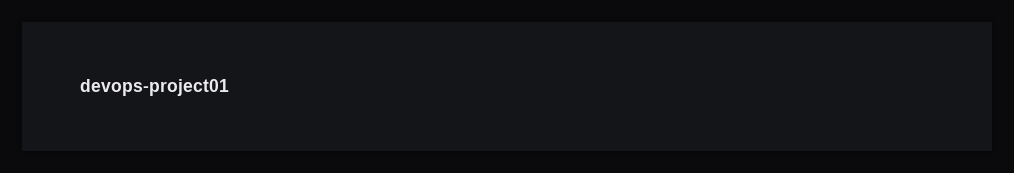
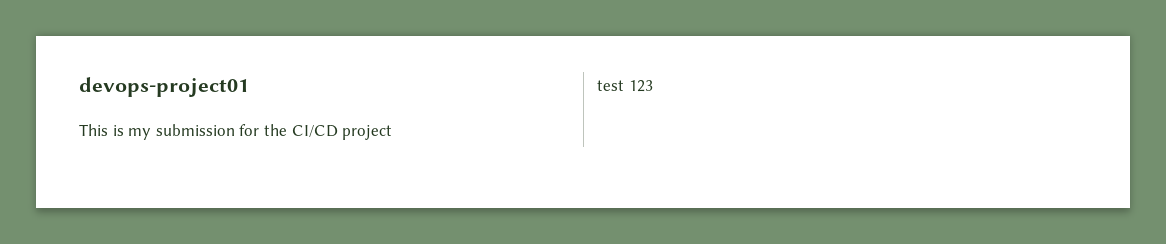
(229, 87) none -> [79,124,393,140] [597,80,653,92] // This is my submission for the CI/CD project // test 123

